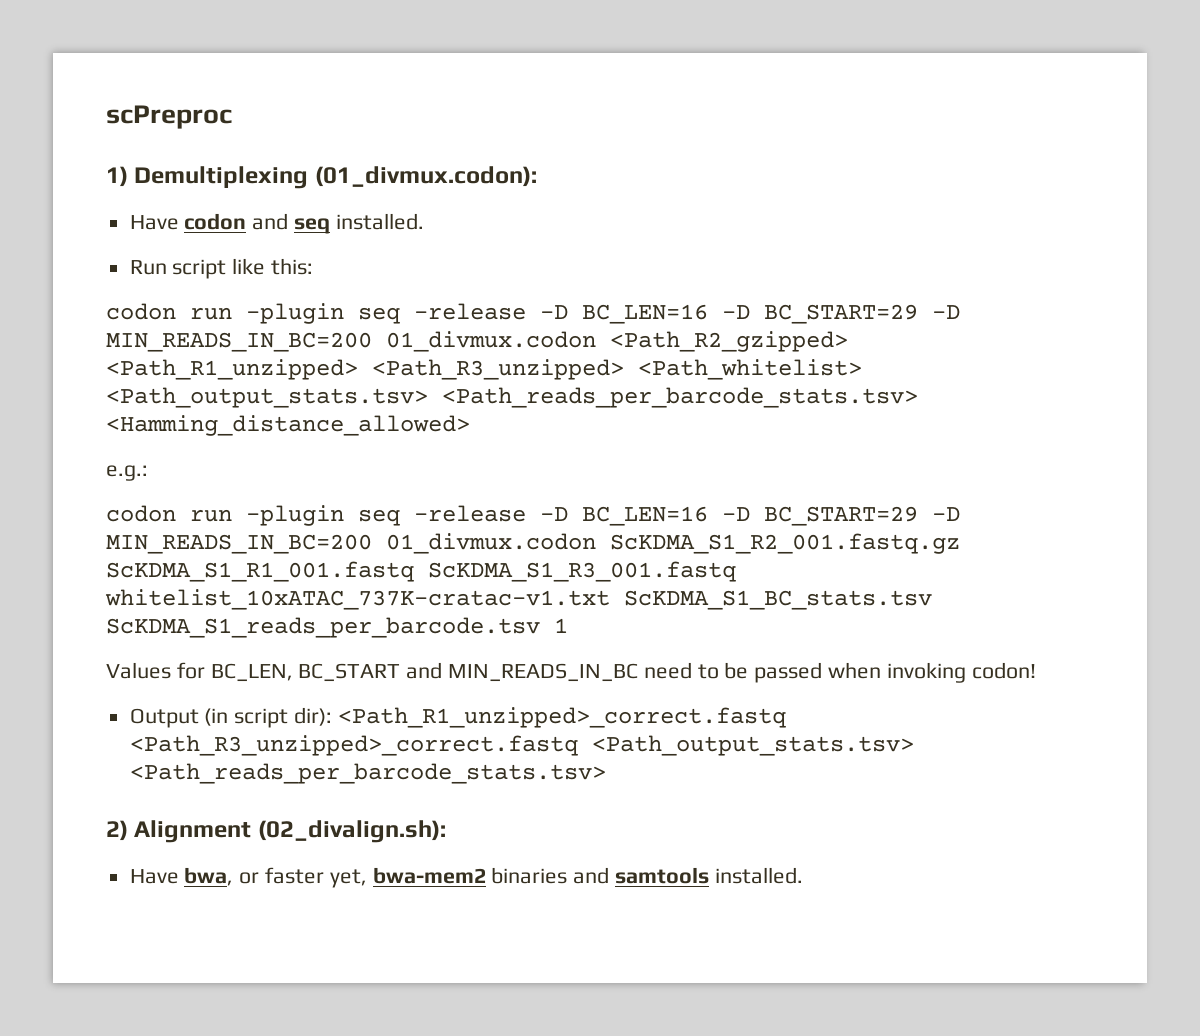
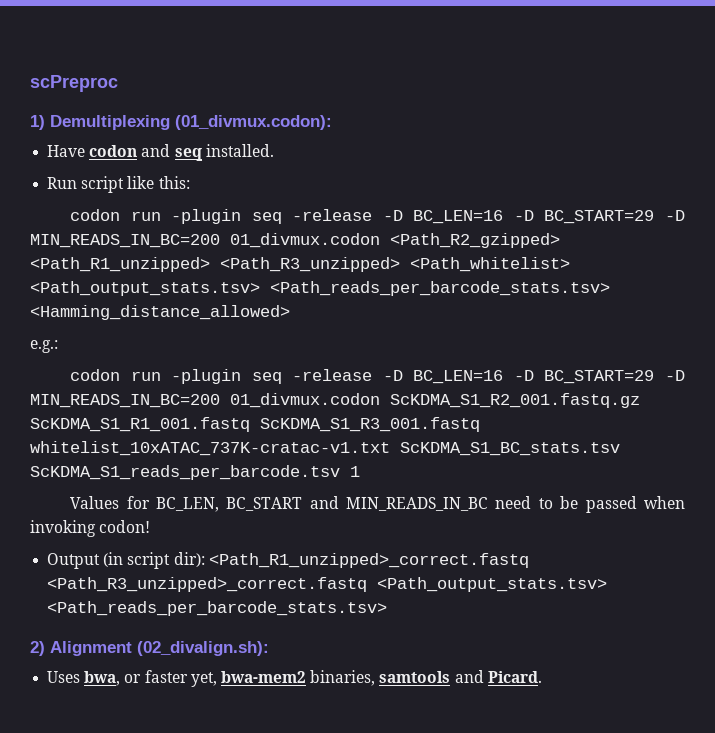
[129,869,179,884] Have -> [47,671,81,683] Uses
[491,867,803,884] binaries and samtools installed. -> [310,670,542,686] binaries, samtools and Picard.

